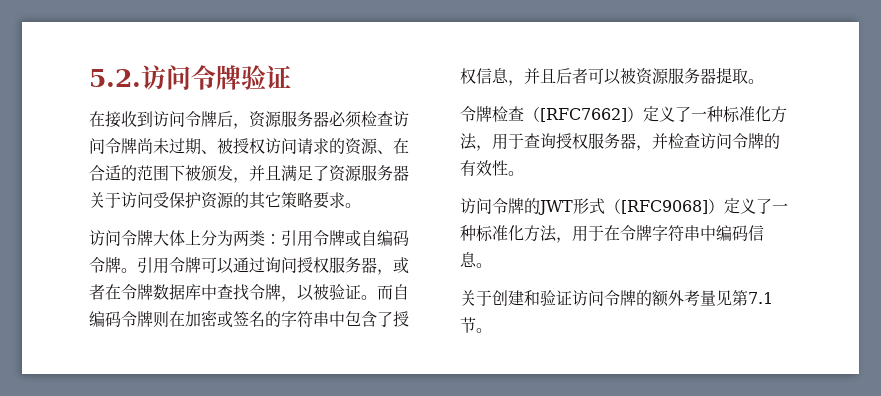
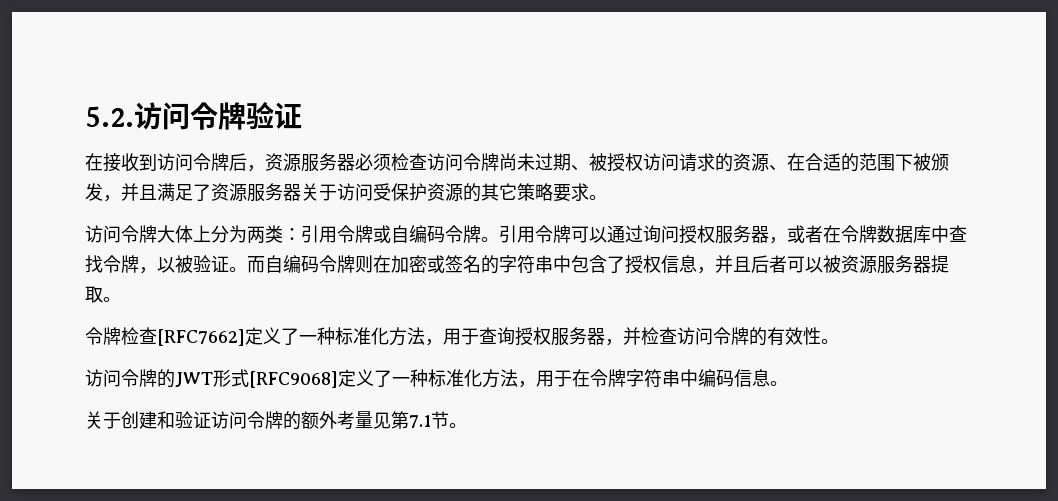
[524,107,643,122] （[RFC7662]） -> [157,329,245,346] [RFC7662]
[605,199,724,214] （[RFC9068]） -> [249,371,338,388] [RFC9068]

